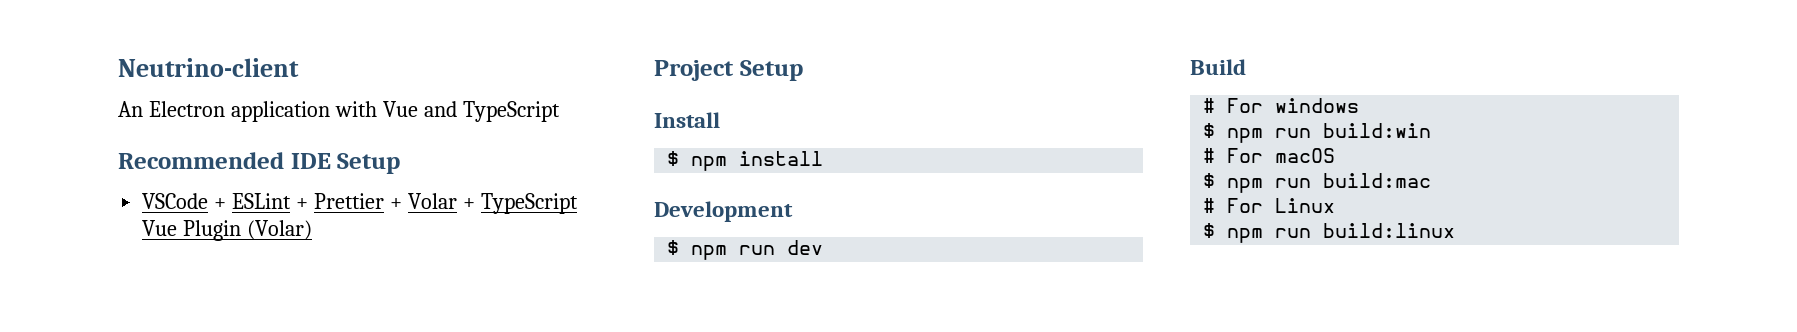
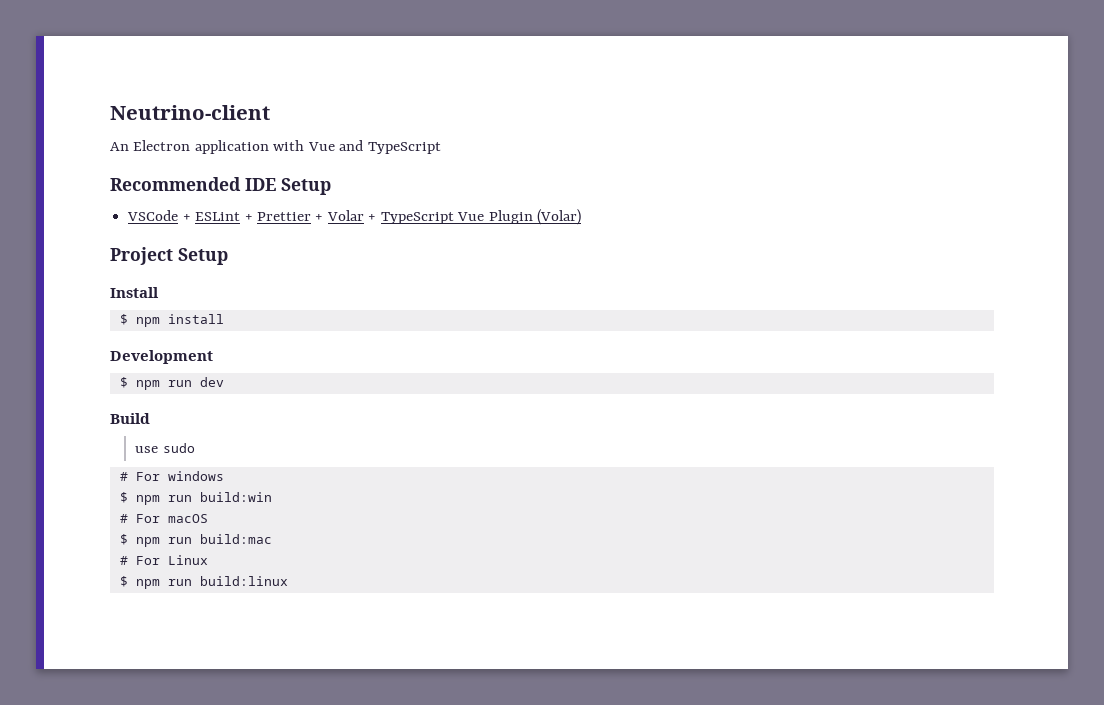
(1246, 67) none -> [135,443,195,453] // use sudo

